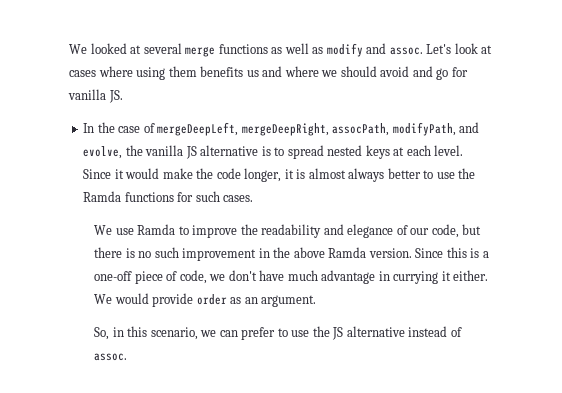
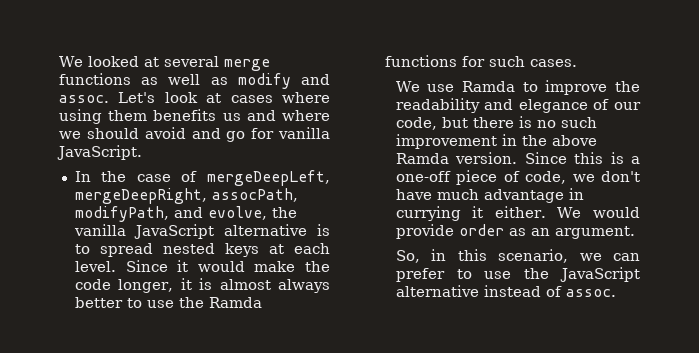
[108,90,123,103] JS. -> [57,145,142,160] JavaScript.
[185,146,197,159] JS -> [133,224,214,239] JavaScript
[332,327,344,340] JS -> [560,267,640,282] JavaScript

